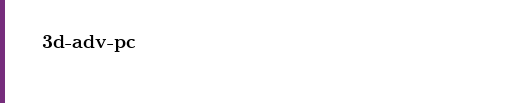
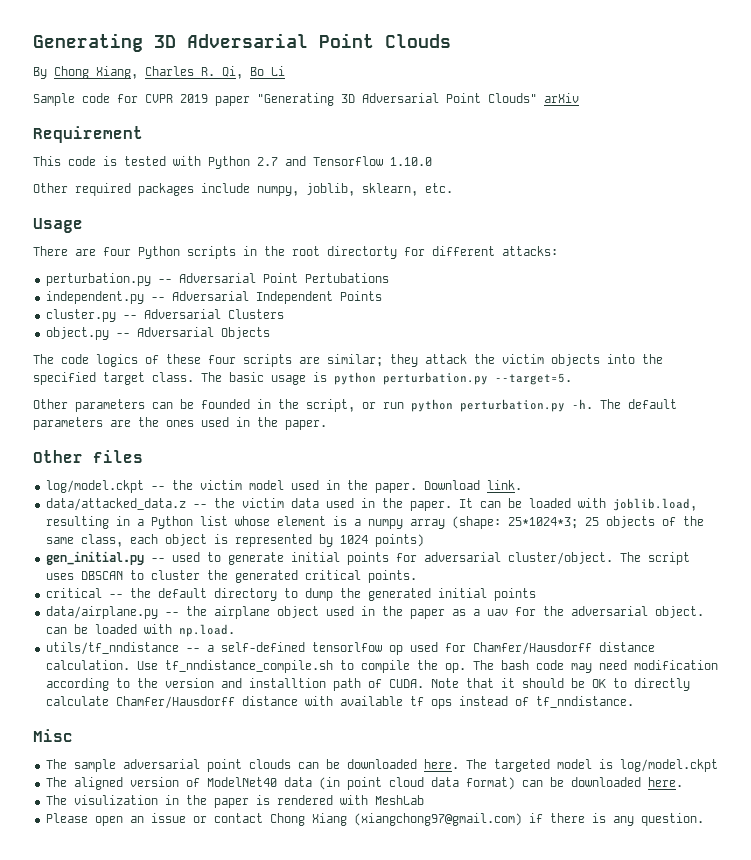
[42,35,136,52] 3d-adv-pc -> [33,33,451,52] [33,66,285,79] [33,93,579,106] [33,126,143,143] [33,156,432,169] [33,183,453,196] [33,218,83,233] [33,246,558,259] [45,273,389,286] [45,291,382,304] [45,309,284,322] [45,327,270,340] [33,354,663,367] [33,372,572,385] [33,399,677,412] [33,417,327,430] [33,450,143,463] [45,480,522,493] [45,498,697,511] [45,516,704,529] [45,534,424,547] [45,551,690,565] [45,570,417,583] [45,588,536,601] [45,606,704,619] [45,624,235,637] [45,642,655,655] [45,660,718,673] [45,678,690,691] [45,696,634,709] [33,729,73,742] [45,759,718,772] [45,777,683,790] [45,795,424,808] [45,813,704,826] Generating 3D Adversarial Point Clouds // By Chong Xiang, Charles R. Qi, Bo Li // Sample code for CVPR 2019 paper "Generating 3D Adversarial Point Clouds" arXiv // Requirement // This code is tested with Python 2.7 and Tensorflow 1.10.0 // Other required packages include numpy, joblib, sklearn, etc. // Usage // There are four Python scripts in the root directorty for different attacks: // perturbation.py -- Adversarial Point Pertubations // independent.py -- Adversarial Independent Points // cluster.py -- Adversarial Clusters // object.py -- Adversarial Objects // The code logics of these four scripts are similar; they attack the victim objects into the specified target class. The basic usage is python perturbation.py --target=5. // Other parameters can be founded in the script, or run python perturbation.py -h. The default parameters are the ones used in the paper. // Other files // log/model.ckpt -- the victim model used in the paper. Download link. // data/attacked_data.z -- the victim data used in the paper. It can be loaded with joblib.load, resulting in a Python list whose element is a numpy array (shape: 25*1024*3; 25 objects of the same class, each object is represented by 1024 points) // gen_initial.py -- used to generate initial points for adversarial cluster/object. The script uses DBSCAN to cluster the generated critical points. // critical -- the default directory to dump the generated initial points // data/airplane.py -- the airplane object used in the paper as a uav for the adversarial object. can be loaded with np.load. // utils/tf_nndistance -- a self-defined tensorlfow op used for Chamfer/Hausdorff distance calculation. Use tf_nndistance_compile.sh to compile the op. The bash code may need modification according to the version and installtion path of CUDA. Note that it should be OK to directly calculate Chamfer/Hausdorff distance with available tf ops instead of tf_nndistance. // Misc // The sample adversarial point clouds can be downloaded here. The targeted model is log/model.ckpt // The aligned version of ModelNet40 data (in point cloud data format) can be downloaded here. // The visulization in the paper is rendered with MeshLab // Please open an issue or contact Chong Xiang (xiangchong97@gmail.com) if there is any question.

